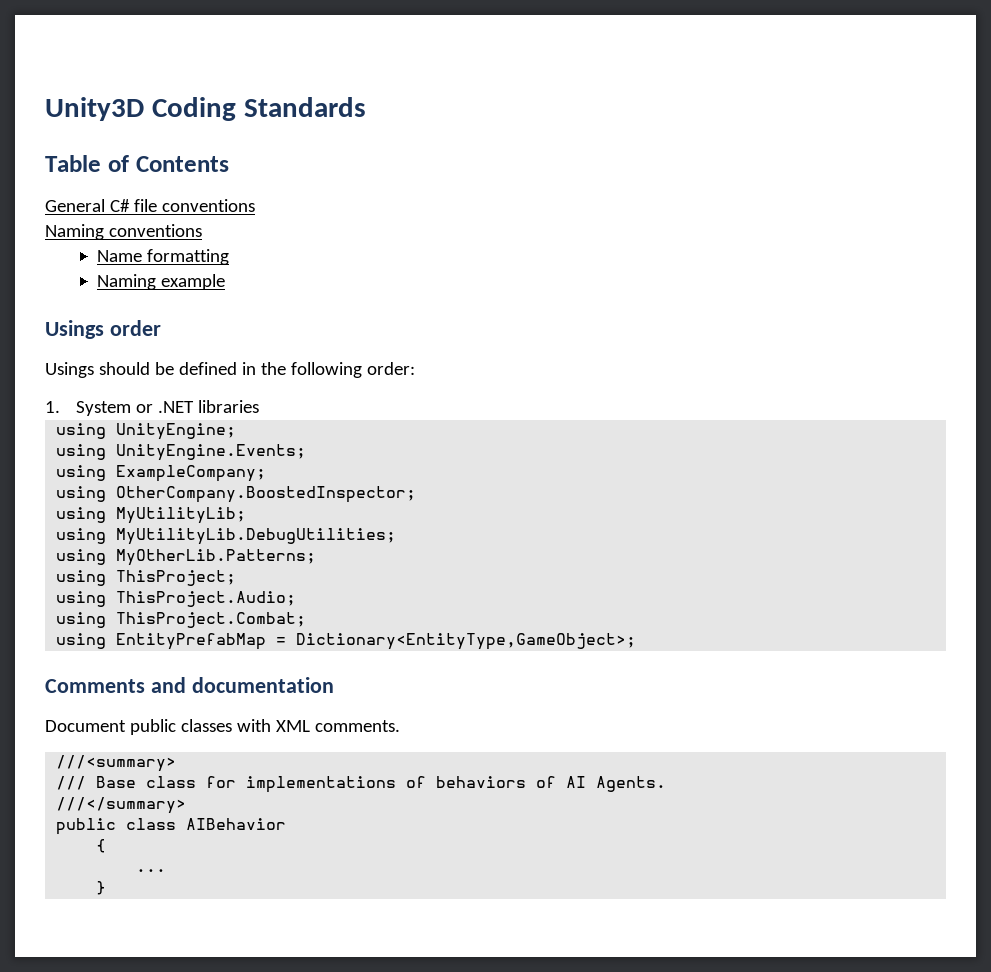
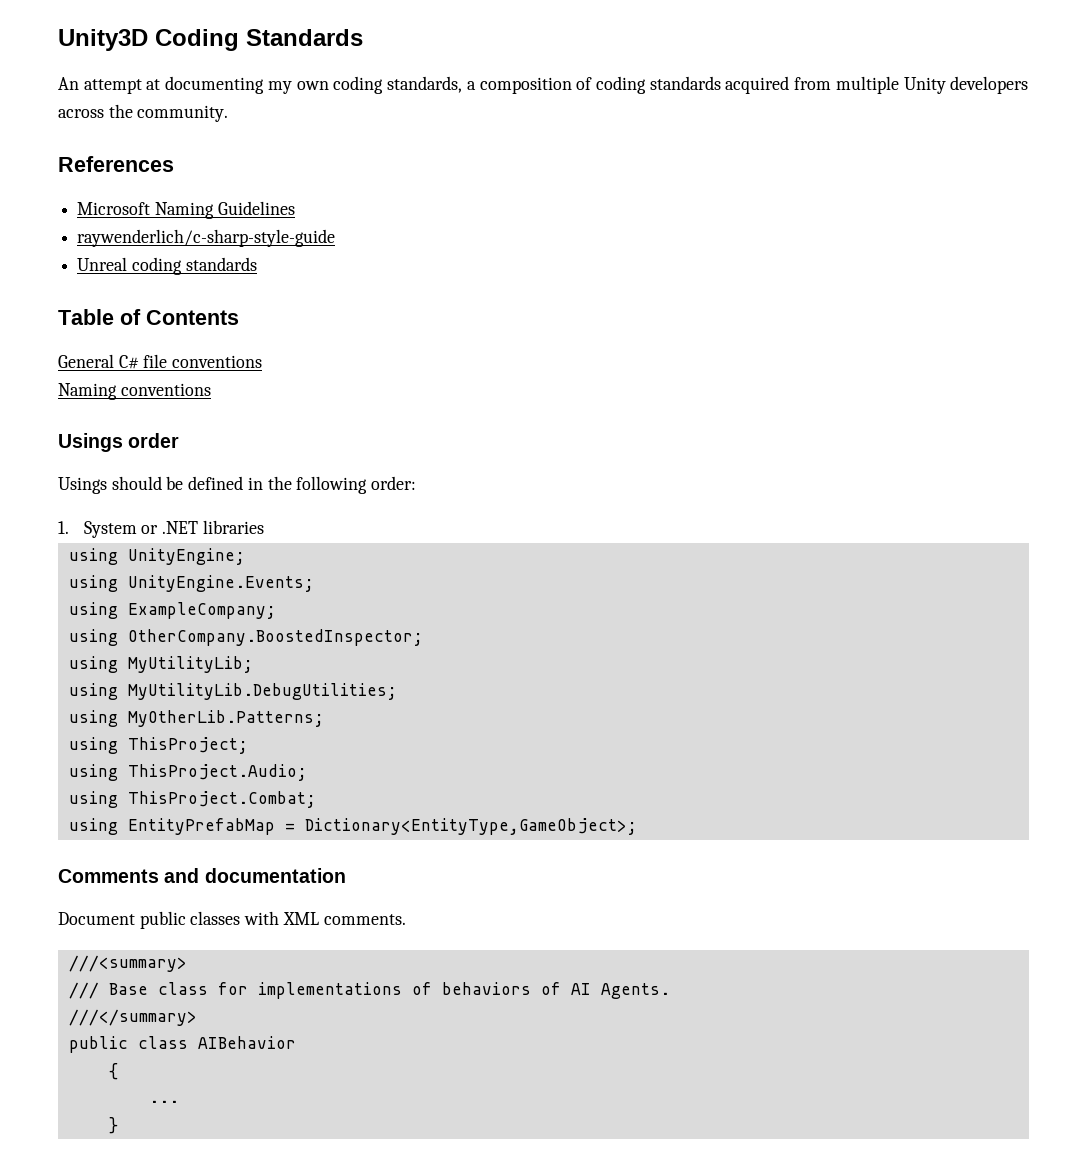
(366, 107) none -> [58,76,1029,94] [58,104,229,122] [58,156,174,172] [77,201,295,219] [77,229,336,247] [77,257,257,275] // An attempt at documenting my own coding standards, a composition of coding standards acquired from multiple Unity developers across the community. // References // Microsoft Naming Guidelines // raywenderlich/c-sharp-style-guide // Unreal coding standards
[96,249,229,265] [96,274,225,290] // Name formatting // Naming example -> (211, 389) none

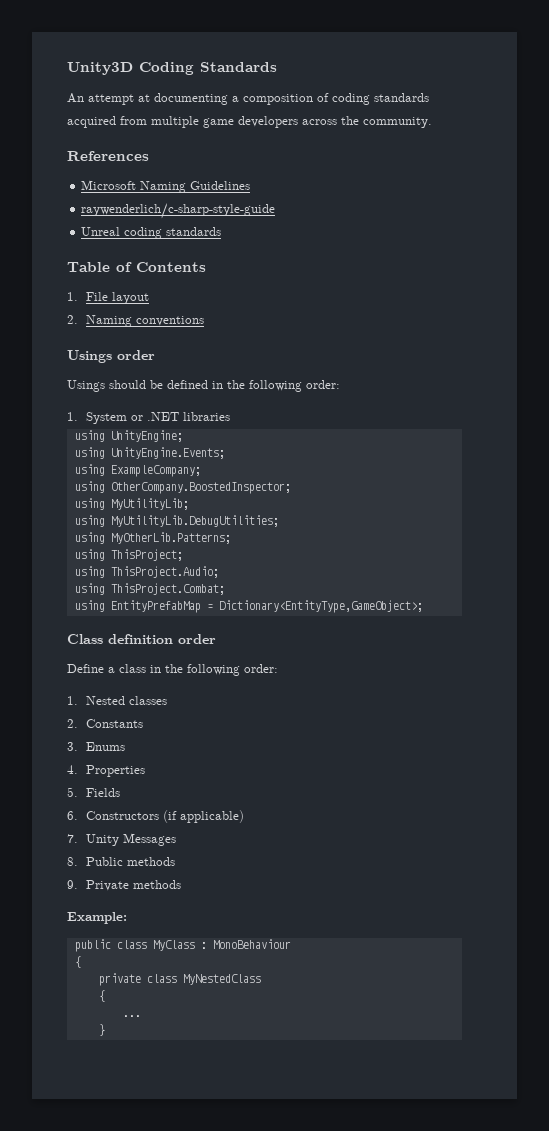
[267,76,463,94] my own coding standards, -> (228, 99) none
[903,77,946,94] Unity -> [203,118,234,128] game
[58,354,263,369] General C# file conventions // -> [67,292,149,304] [67,315,78,324] 1. File layout // 2.
[58,868,346,883] [58,911,406,929] [68,955,187,972] [68,982,670,999] [68,1009,197,1026] [68,1036,296,1053] Comments and documentation // Document public classes with XML comments. // ///<summary> // /// Base class for implementations of behaviors of AI Agents. // ///</summary> // public class AIBehavior -> [67,634,216,644] [67,664,278,676] [67,696,167,705] [67,719,143,728] [67,742,125,751] [67,765,145,777] [67,787,120,797] [67,810,244,823] [67,833,176,846] [67,857,175,866] [67,880,181,891] [67,912,127,924] [74,939,291,952] [74,956,81,968] [98,973,261,986] Class definition order // Define a class in the following order: // 1. Nested classes // 2. Constants // 3. Enums // 4. Properties // 5. Fields // 6. Constructors (if applicable) // 7. Unity Messages // 8. Public methods // 9. Private methods // Example: // public class MyClass : MonoBehaviour // { // private class MyNestedClass

